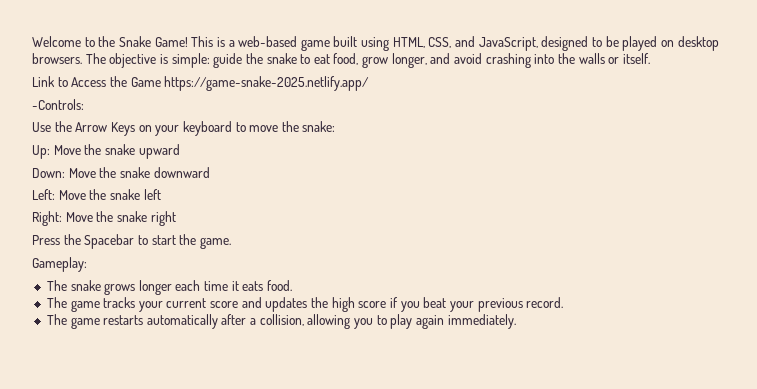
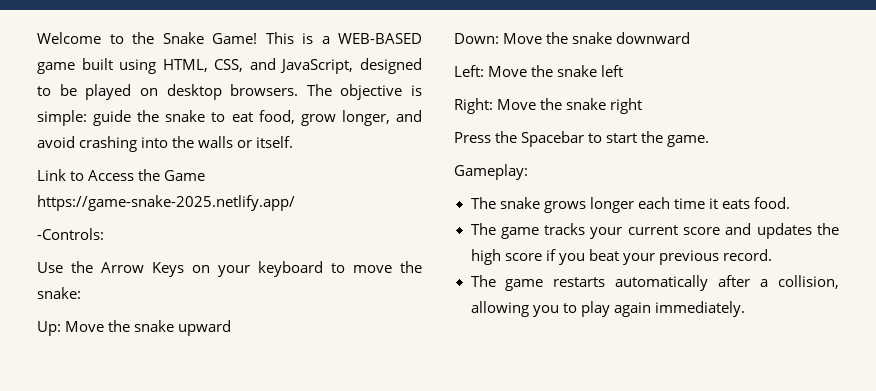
[238,36,298,47] web-based -> [338,33,422,44] WEB-BASED

